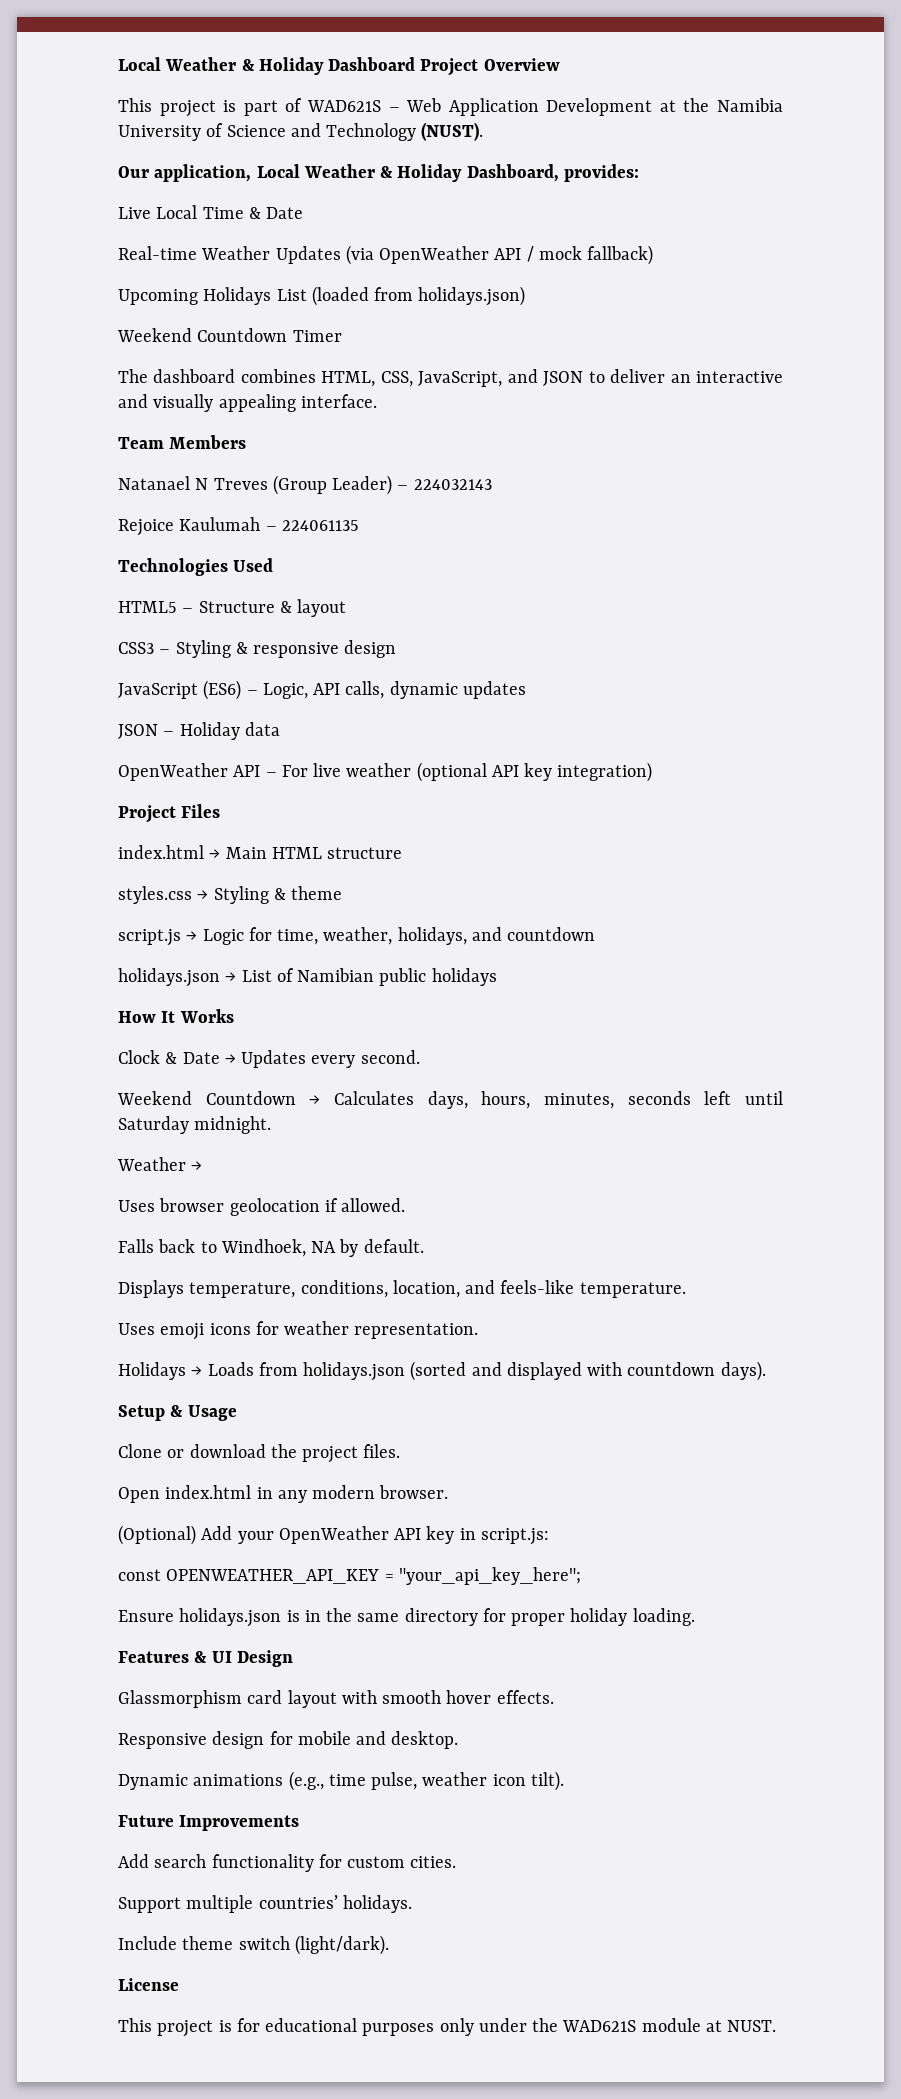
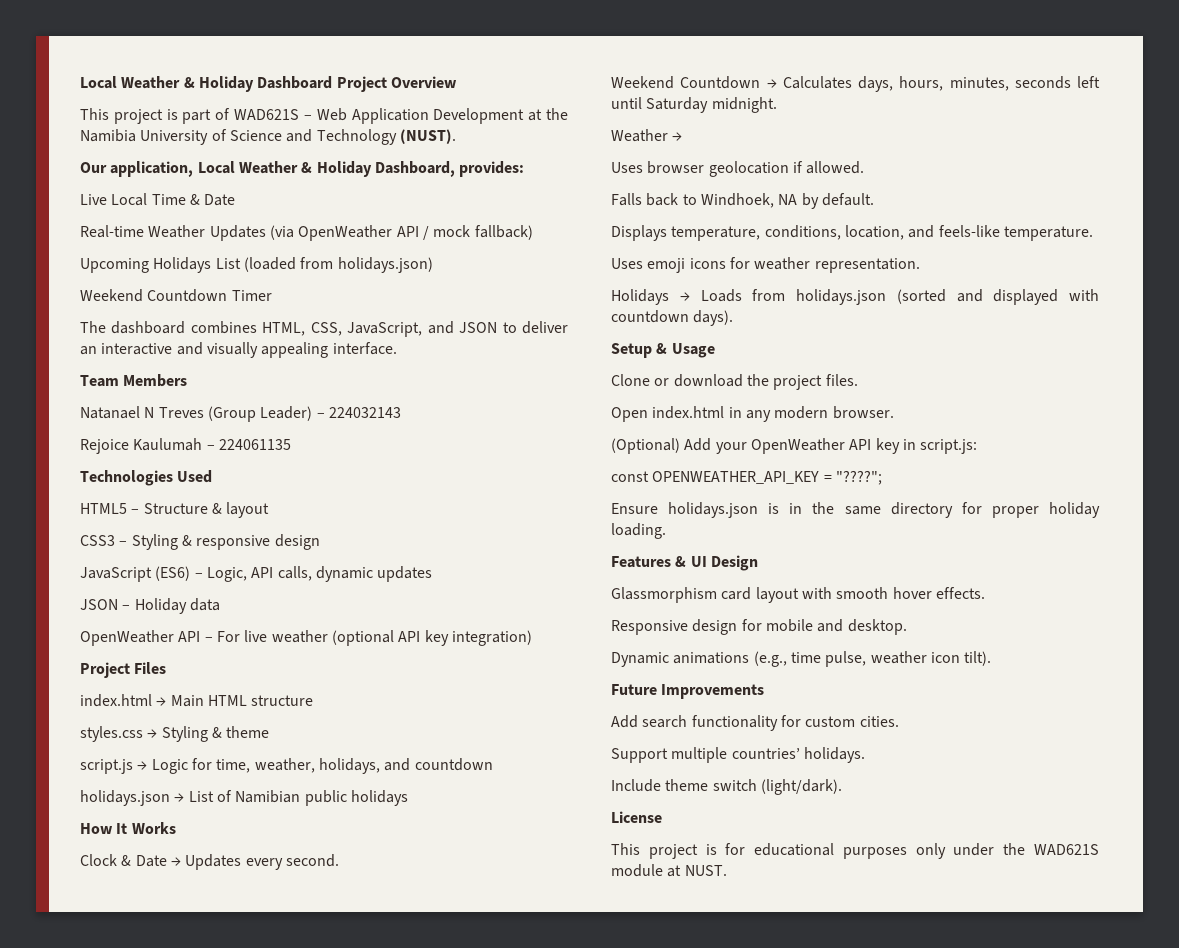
[398,1567,581,1585] "your_api_key_here"; -> [835,470,882,485] "????";

